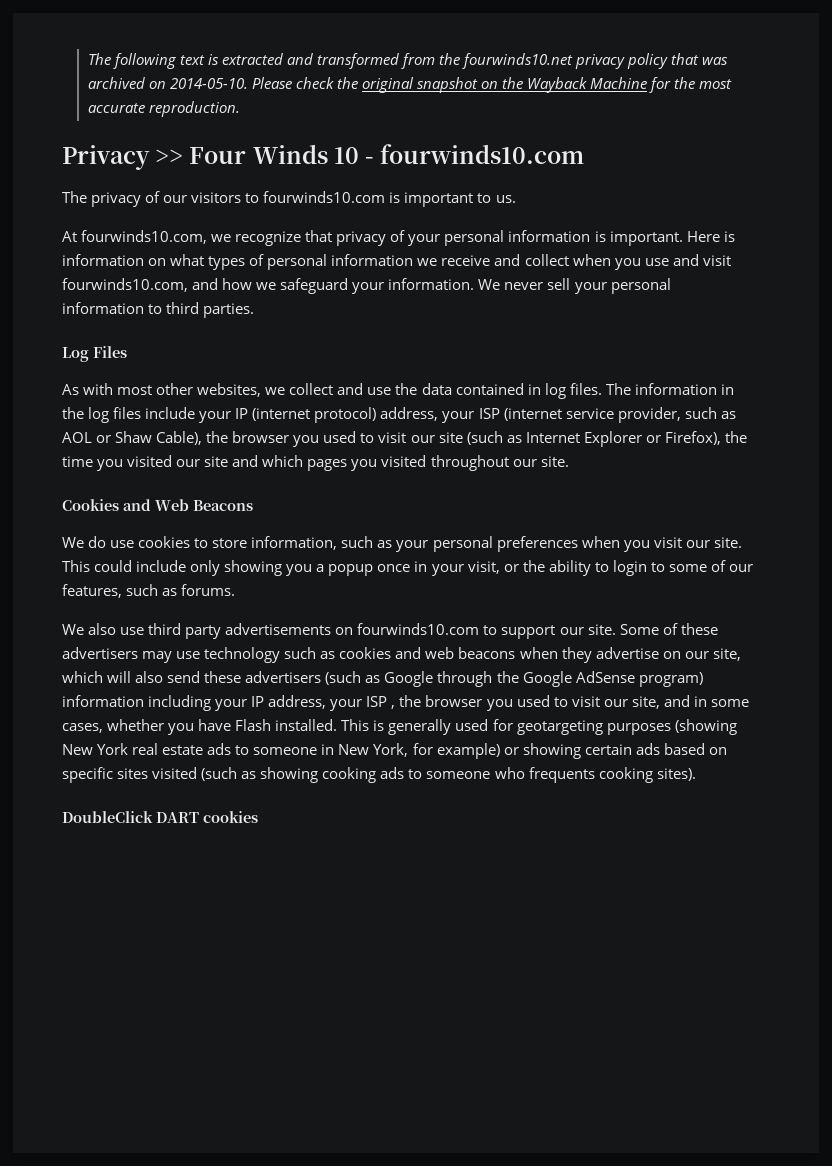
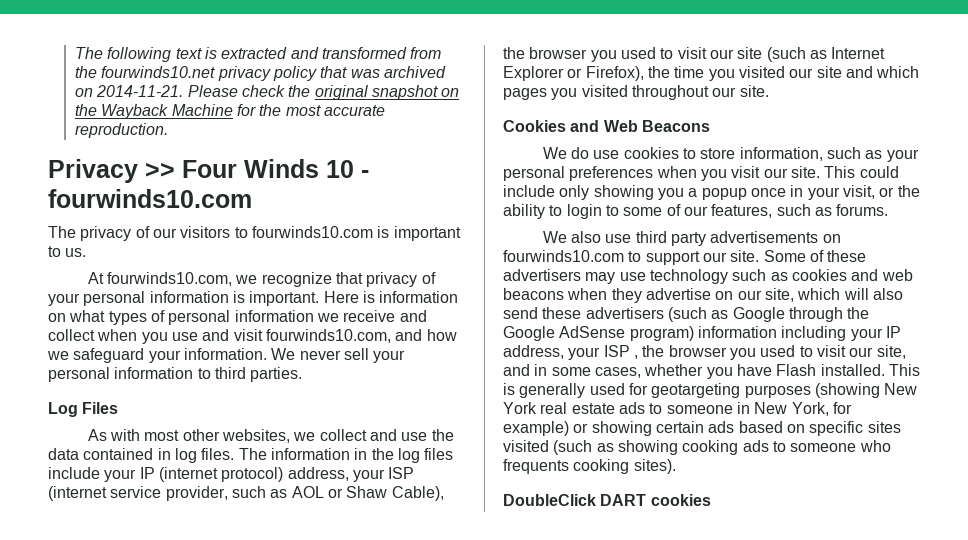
[169,78,248,89] 2014-05-10. -> [96,85,184,97] 2014-11-21.

